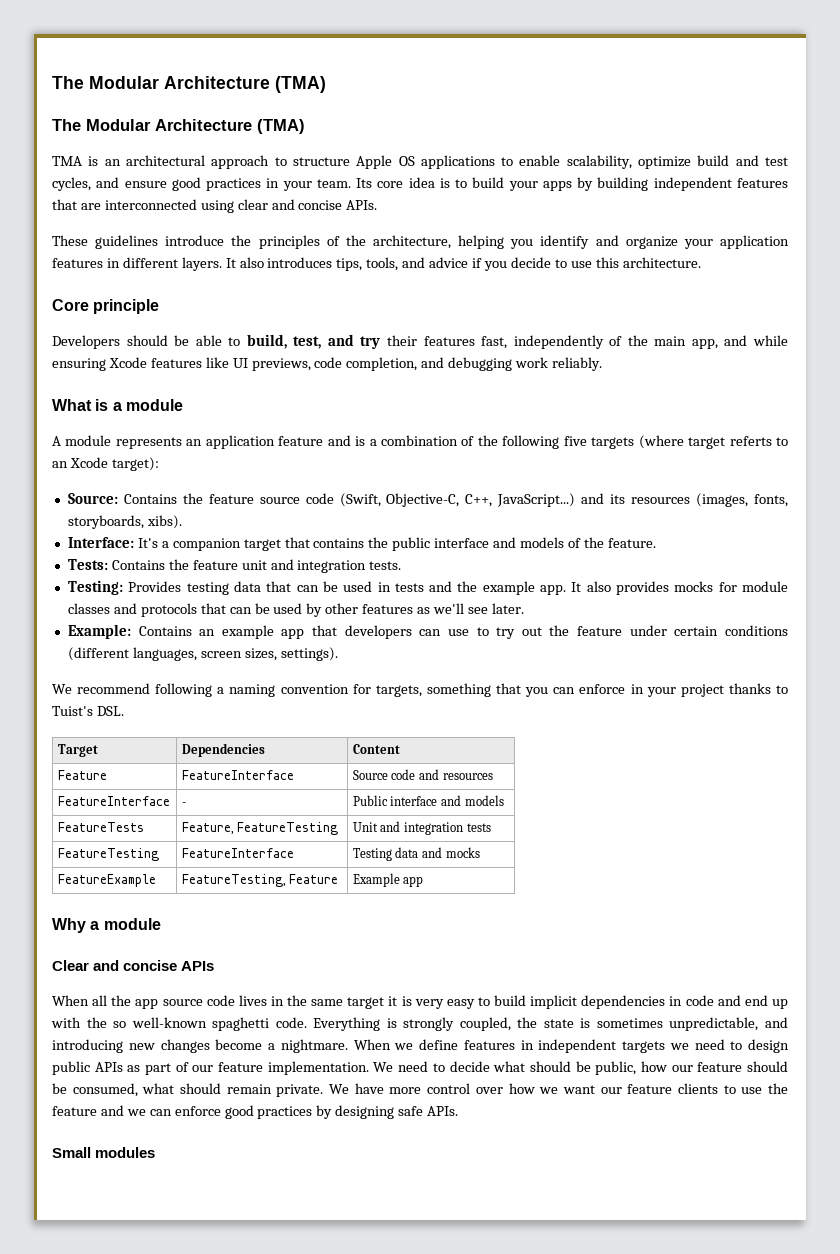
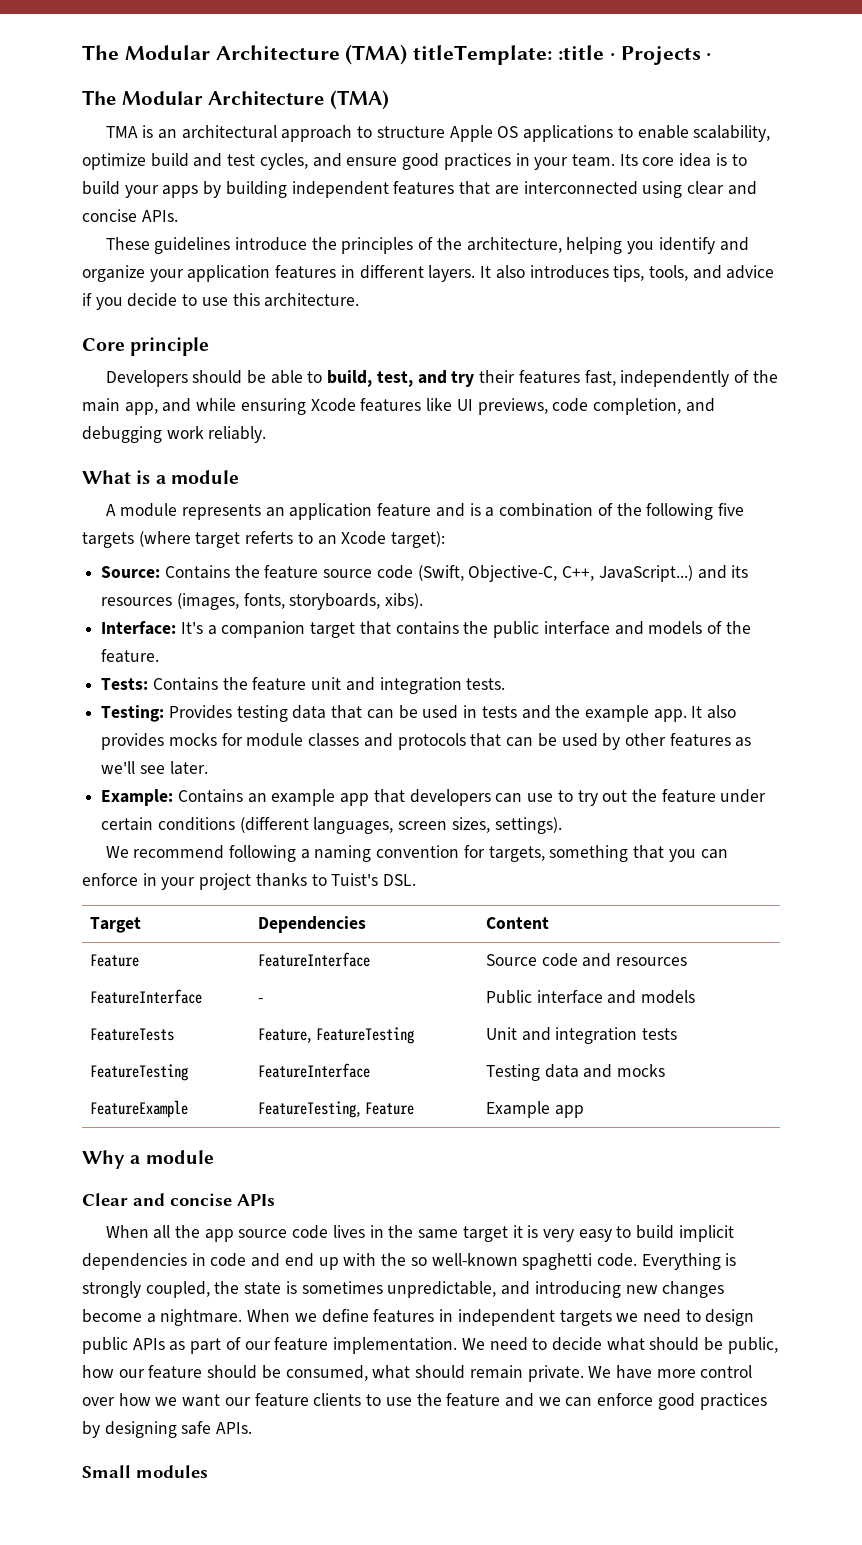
[52,76,326,93] The Modular Architecture (TMA) -> [82,44,712,65] The Modular Architecture (TMA) titleTemplate: :title · Projects ·

